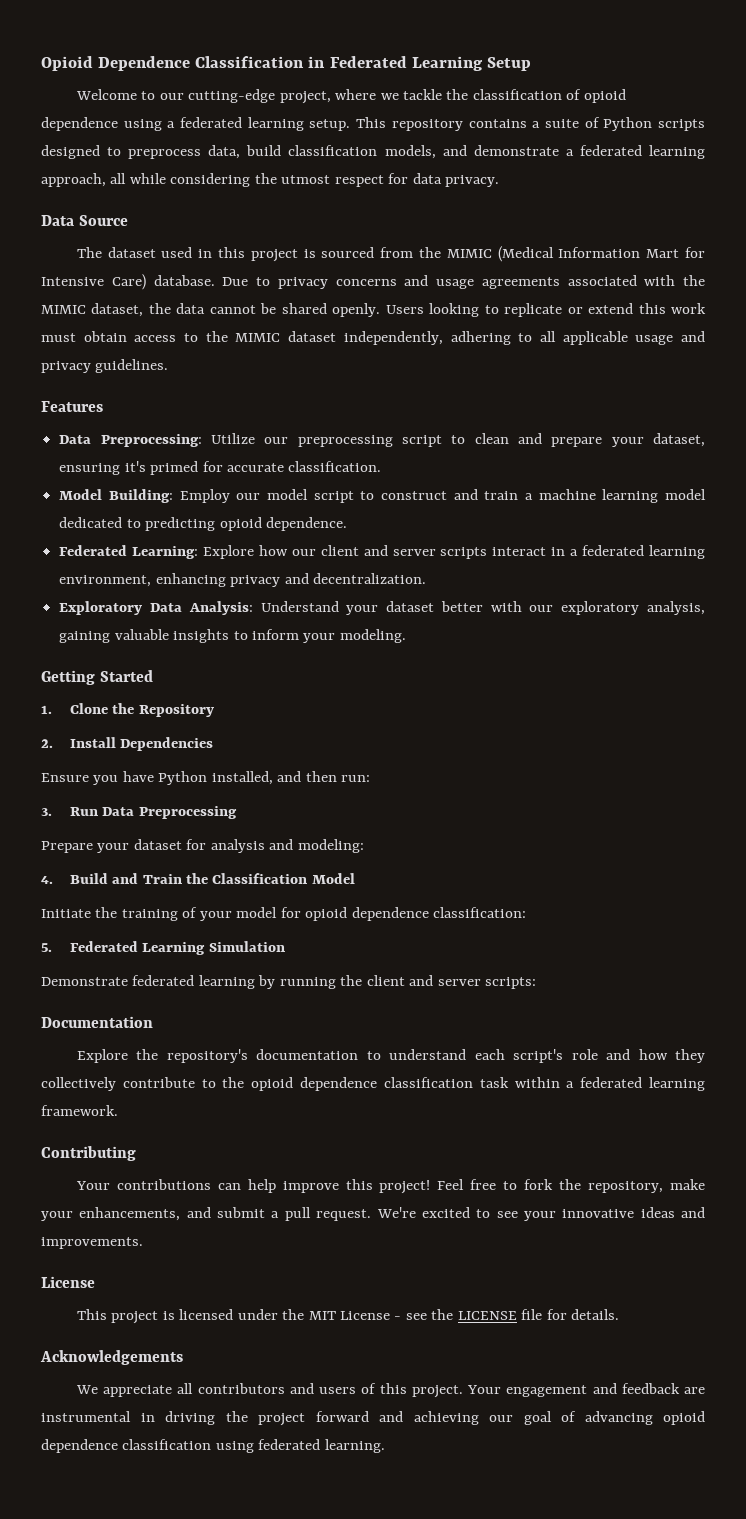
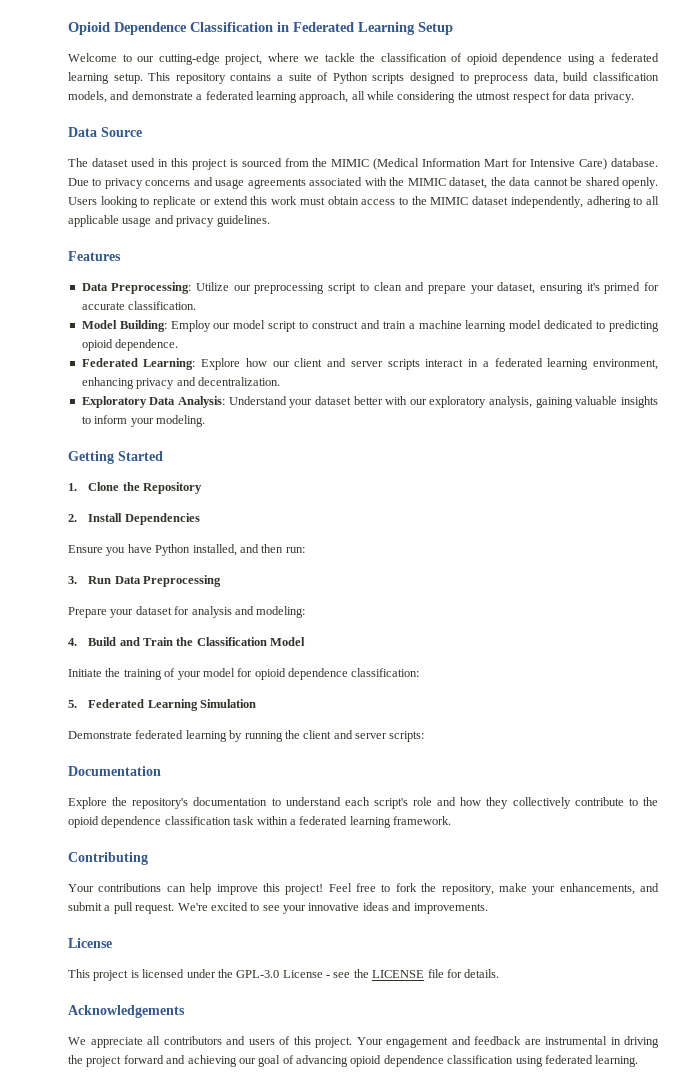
[308,1311,336,1320] MIT -> [236,970,280,978] GPL-3.0

